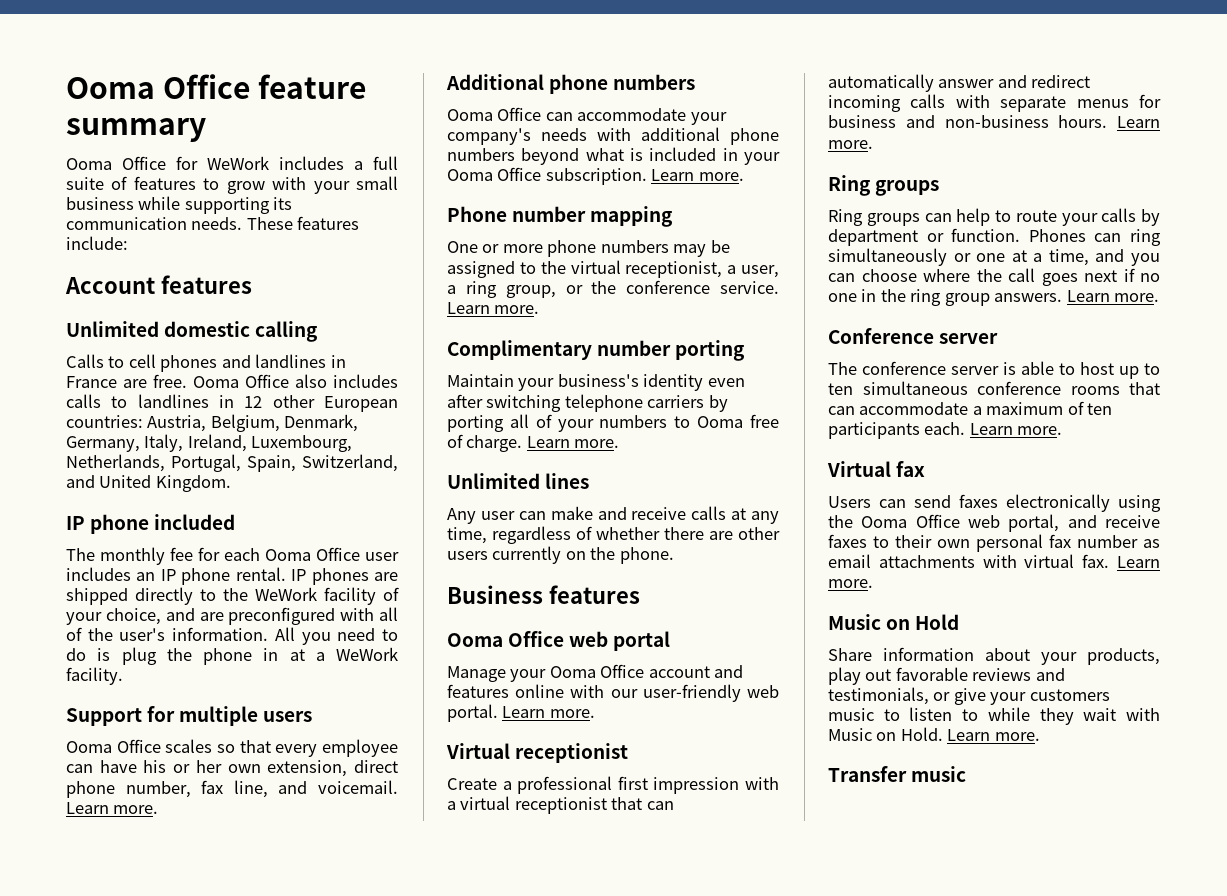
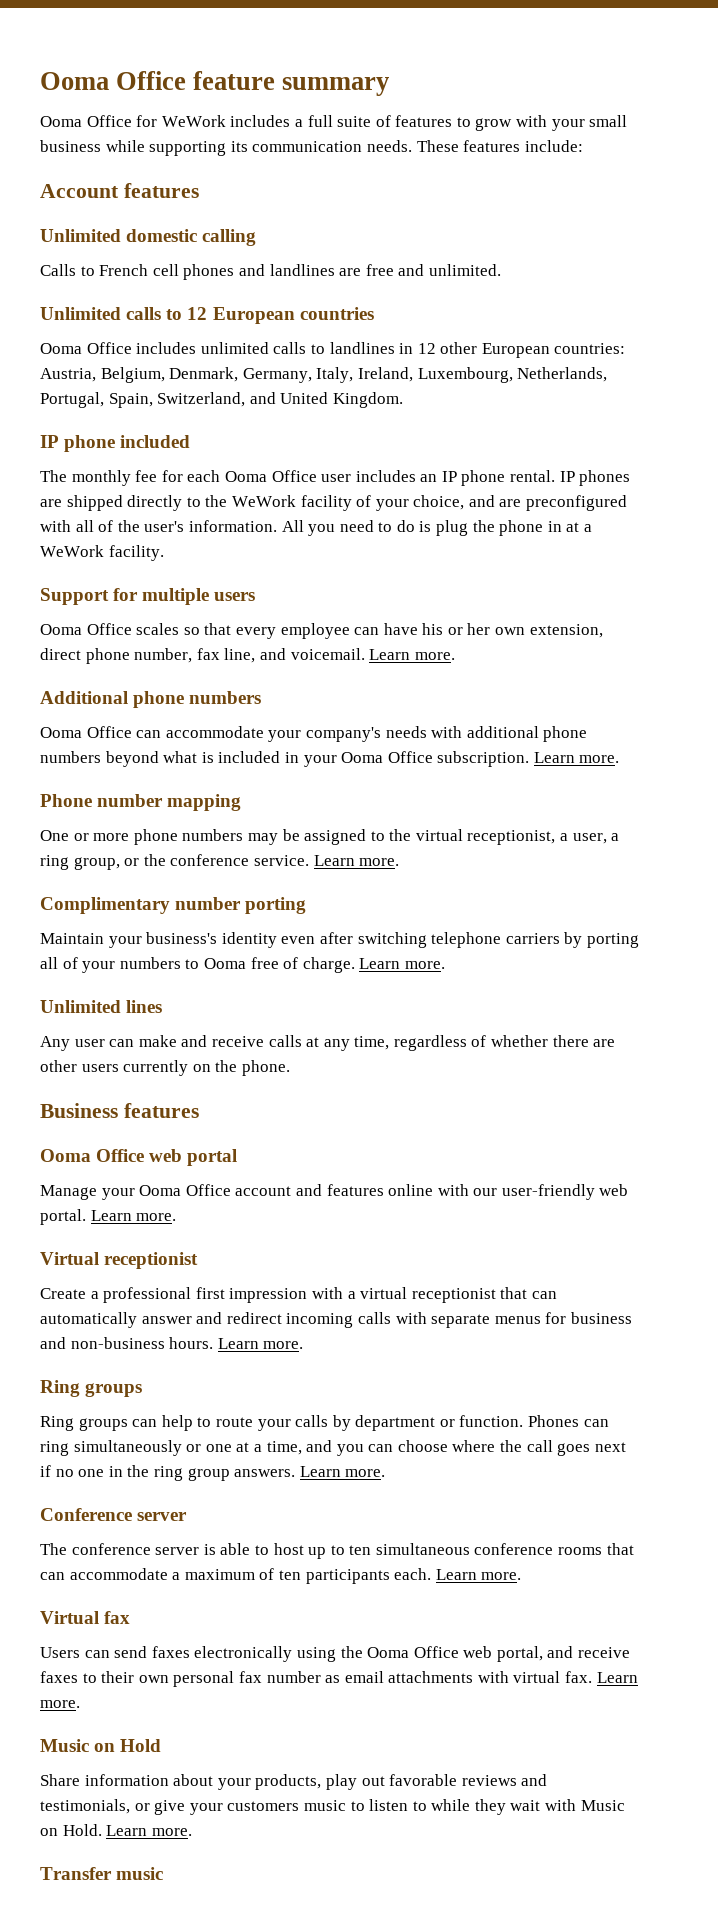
(125, 362) none -> [99,264,149,276] French
[330,355,346,368] [66,374,398,388] in France are free. Ooma Office also includes -> [339,264,501,276] [40,307,374,324] [40,342,269,354] are free and unlimited. // Unlimited calls to 12 European countries // Ooma Office includes unlimited

